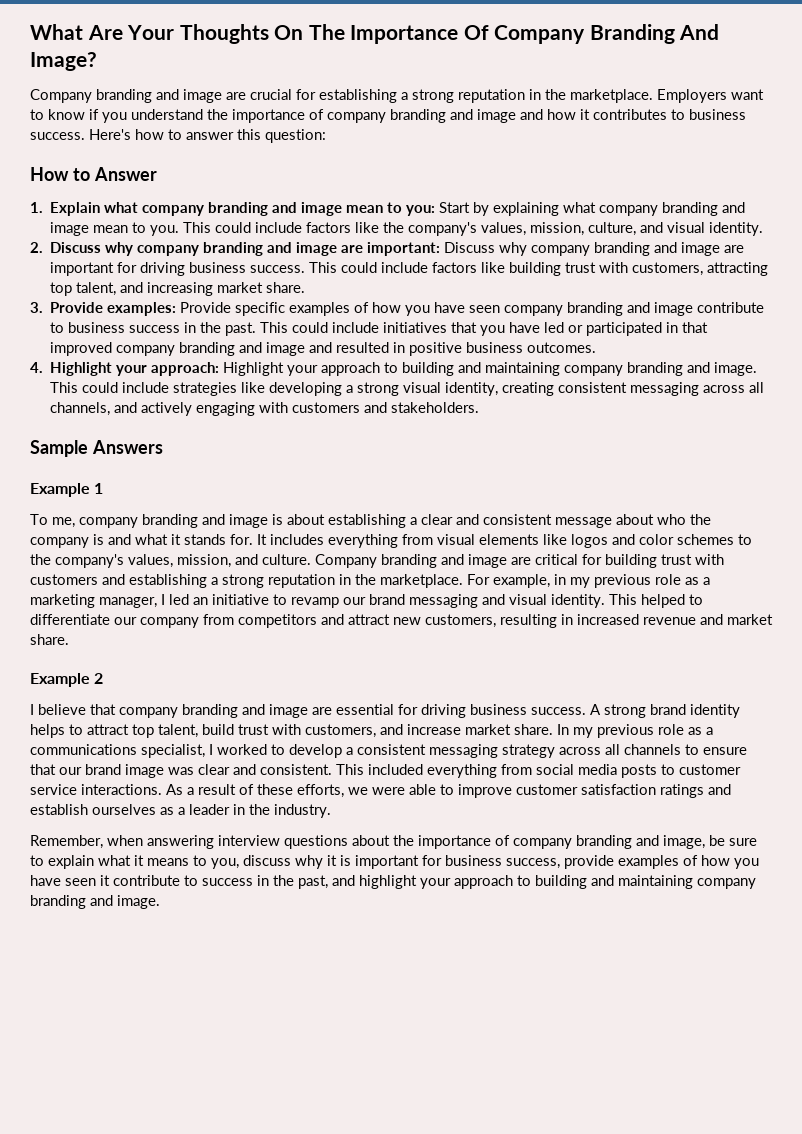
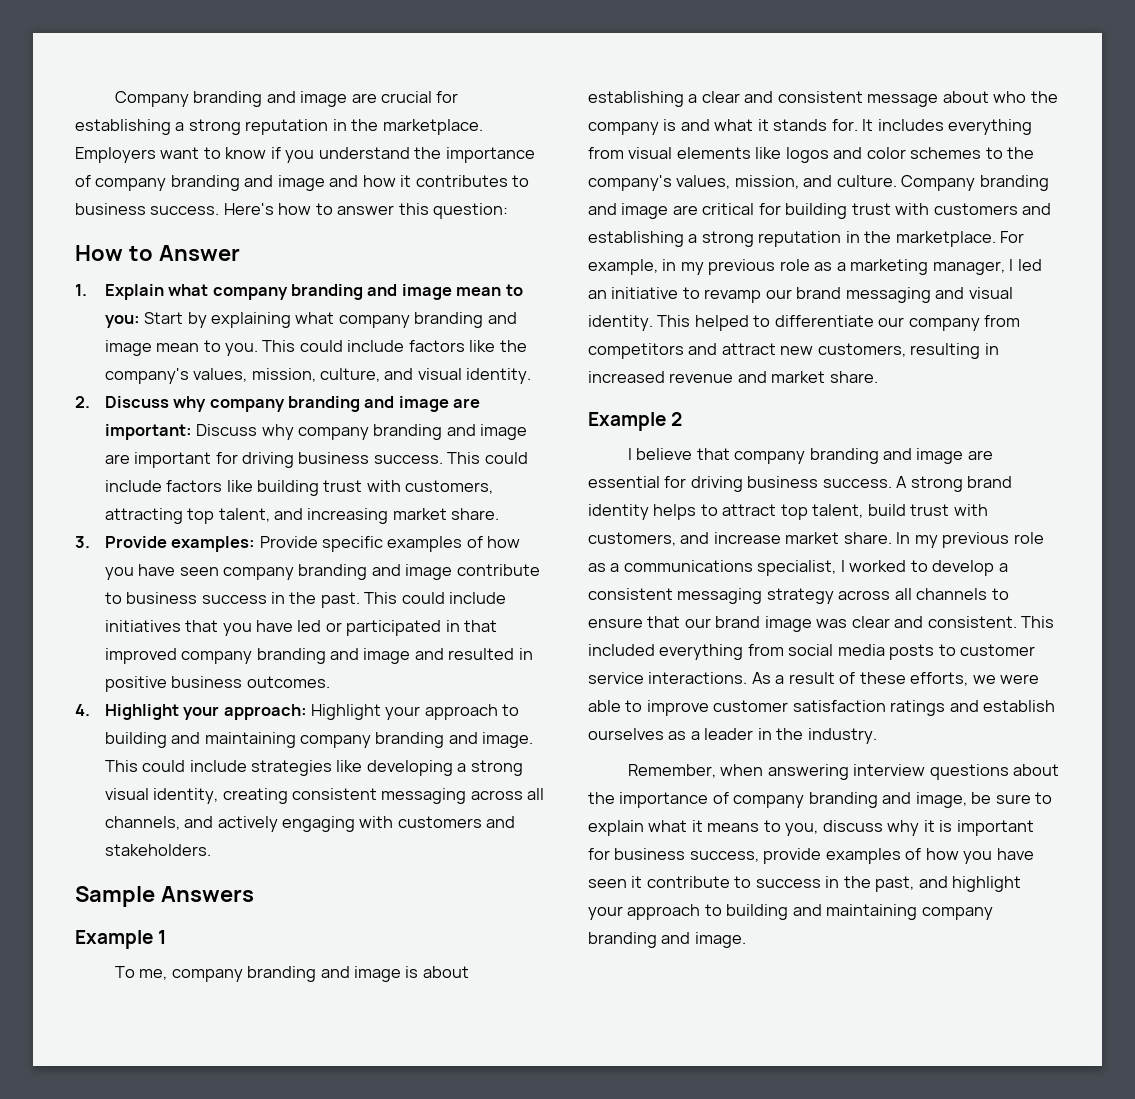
[30,24,720,44] [30,52,97,71] What Are Your Thoughts On The Importance Of Company Branding And Image? // -> (114, 99) none

